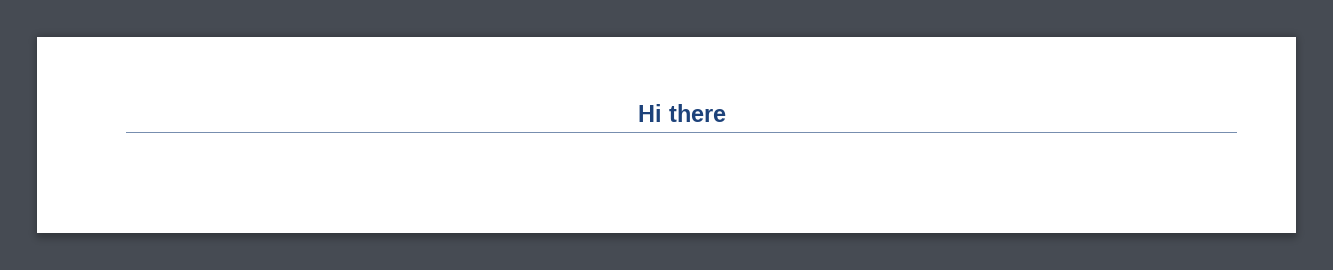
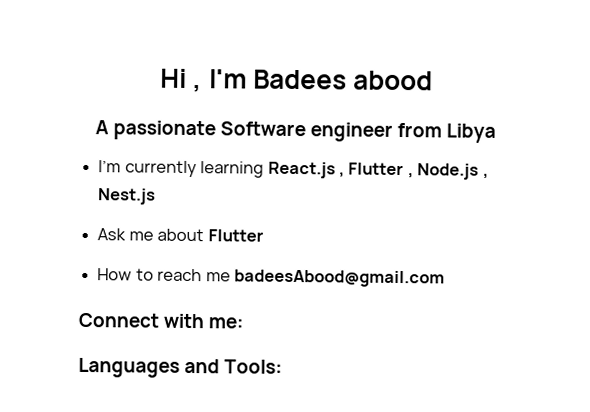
[668,104,726,122] there -> [193,69,433,93] [94,120,497,143] [98,160,489,180] [98,188,157,205] [97,228,264,242] [97,268,445,288] [78,312,245,329] [78,357,284,378] , I'm Badees abood // A passionate Software engineer from Libya // I’m currently learning React.js , Flutter , Node.js , Nest.js // Ask me about Flutter // How to reach me badeesAbood@gmail.com // Connect with me: // Languages and Tools:

